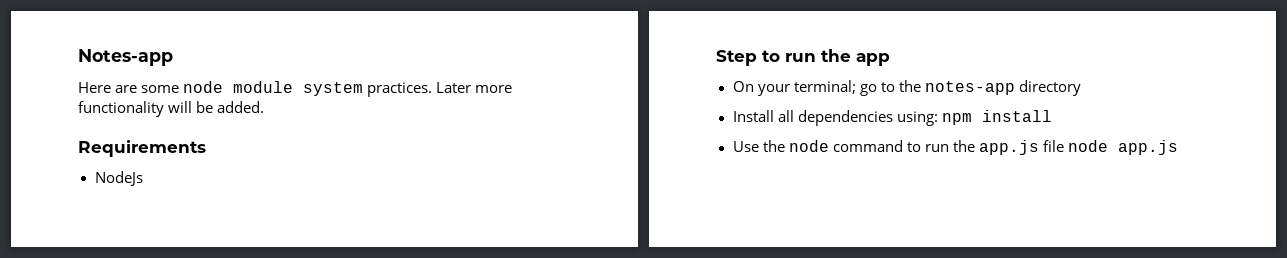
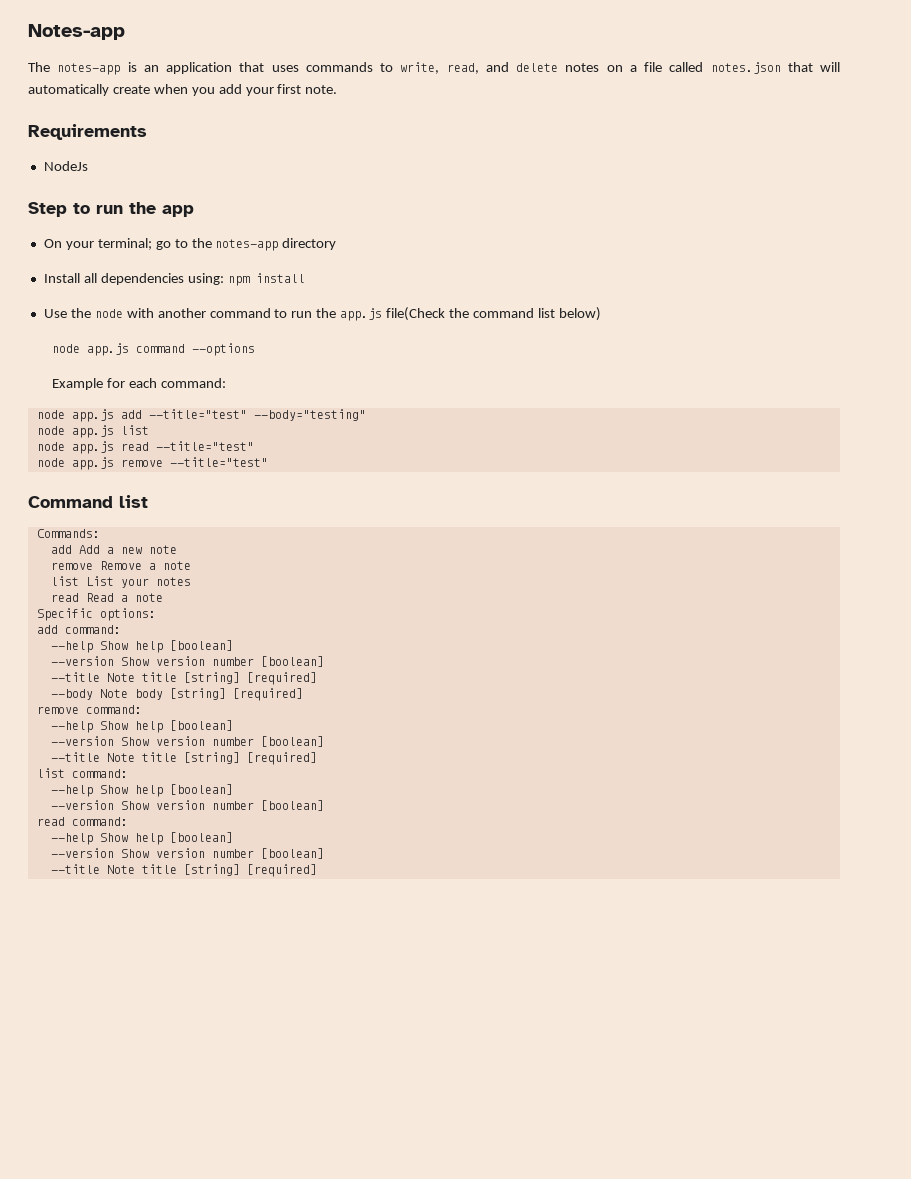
[78,81,513,97] [78,101,265,117] Here are some node module system practices. Later more functionality will be added. -> [28,62,840,75] [28,84,338,96] The notes-app is an application that uses commands to write, read, and delete notes on a file called notes.json that will automatically create when you add your first note.
(829, 146) none -> [126,308,206,318] with another
[1042,140,1178,155] file node app.js -> [386,307,601,321] [51,343,255,356] [51,378,226,390] [36,409,366,422] [36,425,149,438] [36,441,254,454] [36,457,268,470] [28,495,148,508] [36,529,100,538] [50,545,177,554] [50,561,191,570] [50,576,191,588] [50,593,163,602] [36,608,156,621] [36,625,121,634] [50,640,233,653] [50,656,324,667] [50,672,317,685] [50,688,303,701] [36,705,142,714] [50,720,233,733] [50,736,324,747] [50,752,317,765] [36,768,128,778] [50,784,233,797] [50,800,324,811] [36,817,128,826] [50,832,233,845] [50,848,324,859] [50,864,317,877] file(Check the command list below) // node app.js command --options // Example for each command: // node app.js add --title="test" --body="testing" // node app.js list // node app.js read --title="test" // node app.js remove --title="test" // Command list // Commands: // add Add a new note // remove Remove a note // list List your notes // read Read a note // Specific options: // add command: // --help Show help [boolean] // --version Show version number [boolean] // --title Note title [string] [required] // --body Note body [string] [required] // remove command: // --help Show help [boolean] // --version Show version number [boolean] // --title Note title [string] [required] // list command: // --help Show help [boolean] // --version Show version number [boolean] // read command: // --help Show help [boolean] // --version Show version number [boolean] // --title Note title [string] [required]

